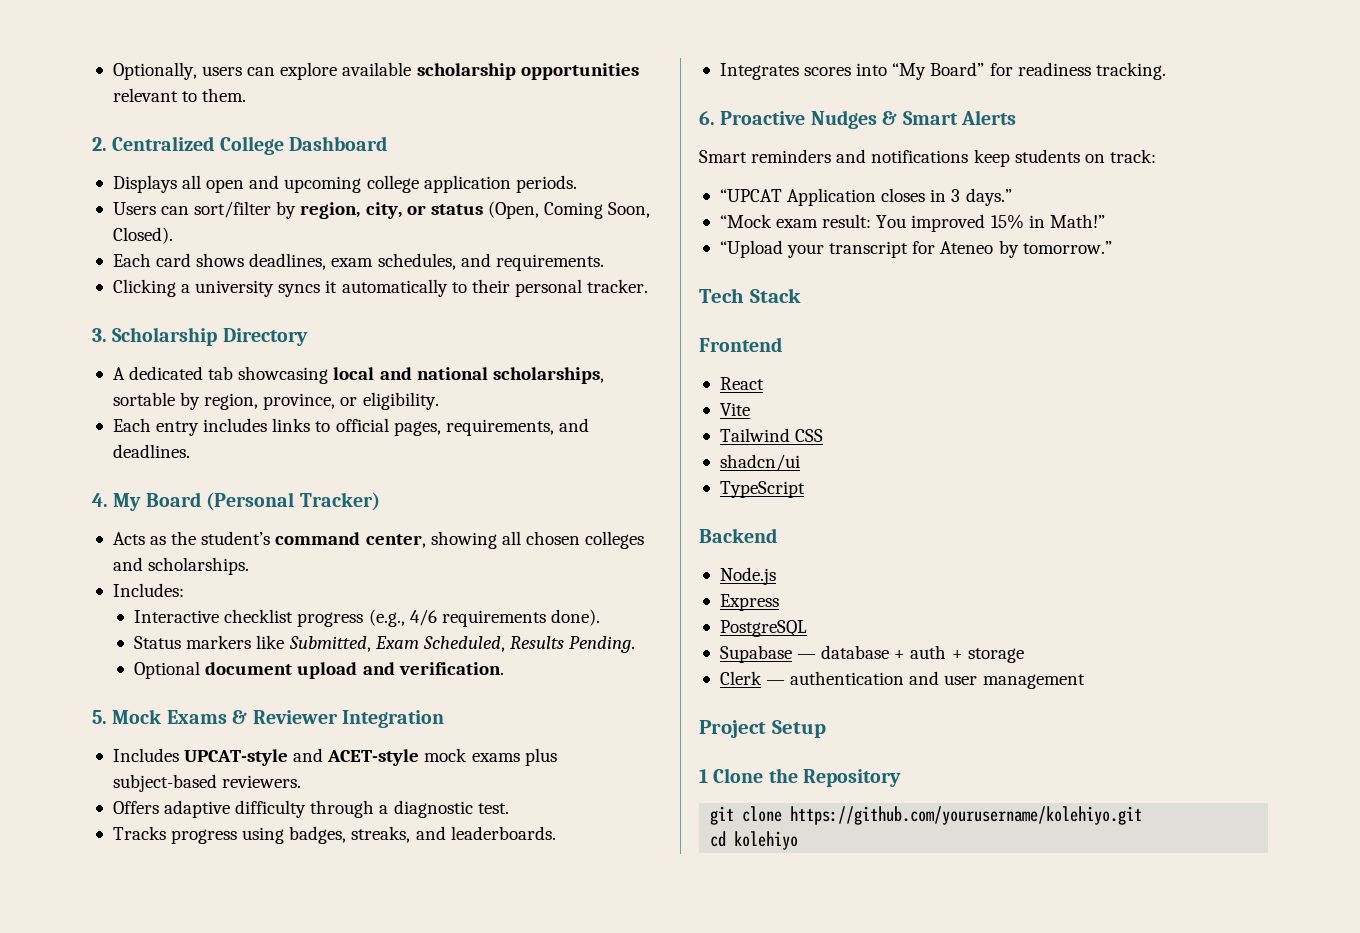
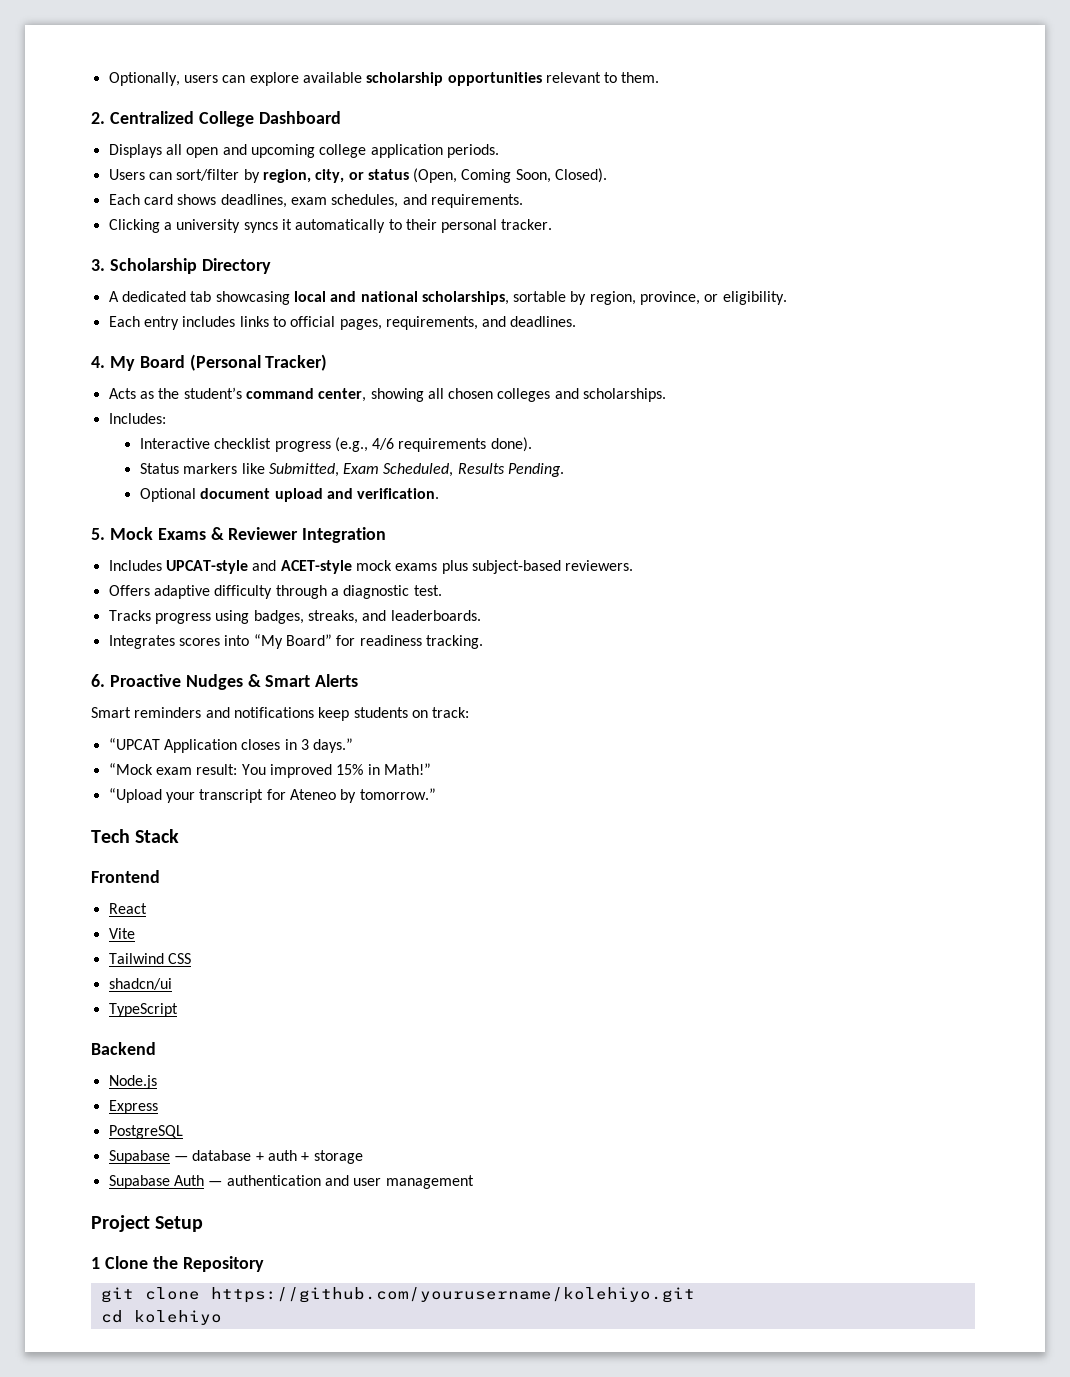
[719,671,762,685] Clerk -> [108,1175,204,1189] Supabase Auth

